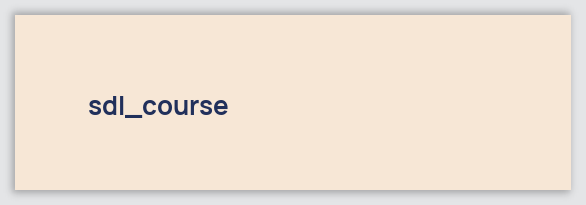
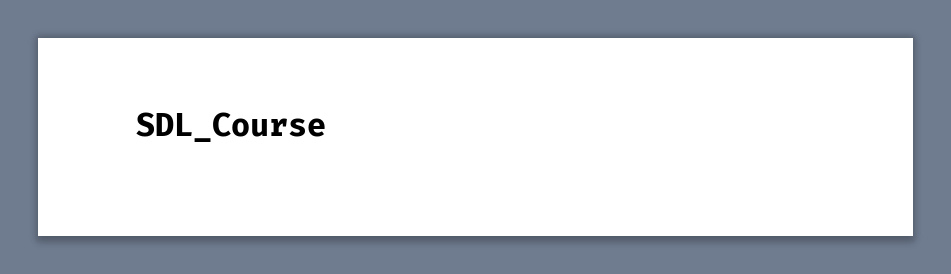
[88,96,229,118] sdl_course -> [136,112,326,142] SDL_Course

